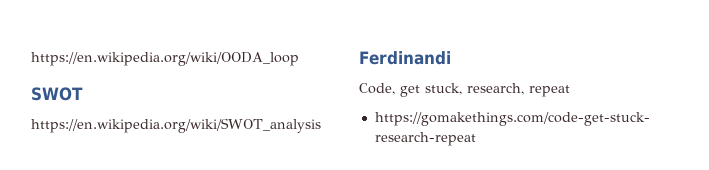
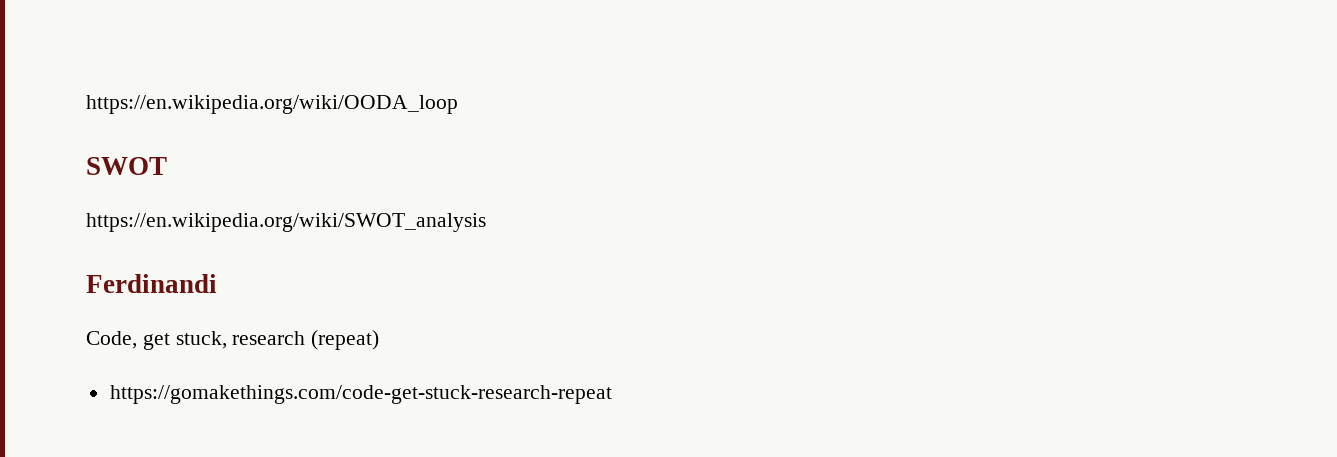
[467,83,570,97] research, repeat -> [232,330,380,350] research (repeat)

